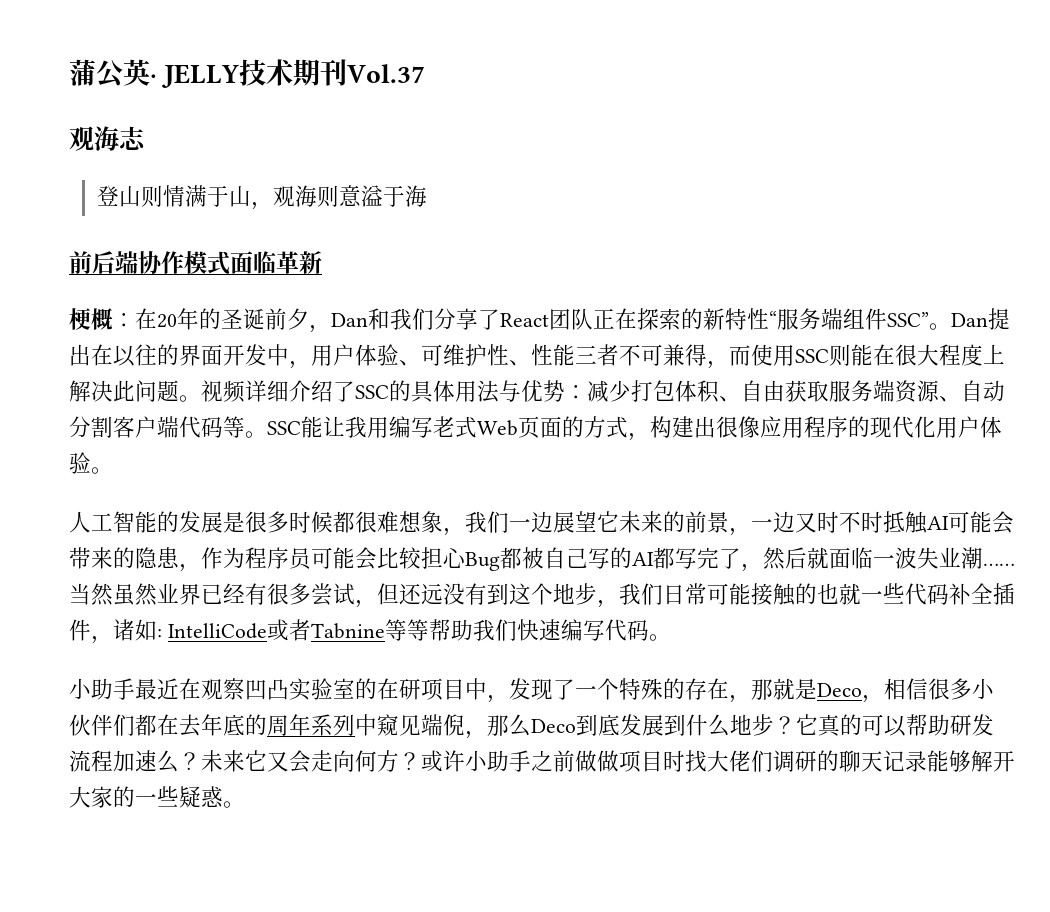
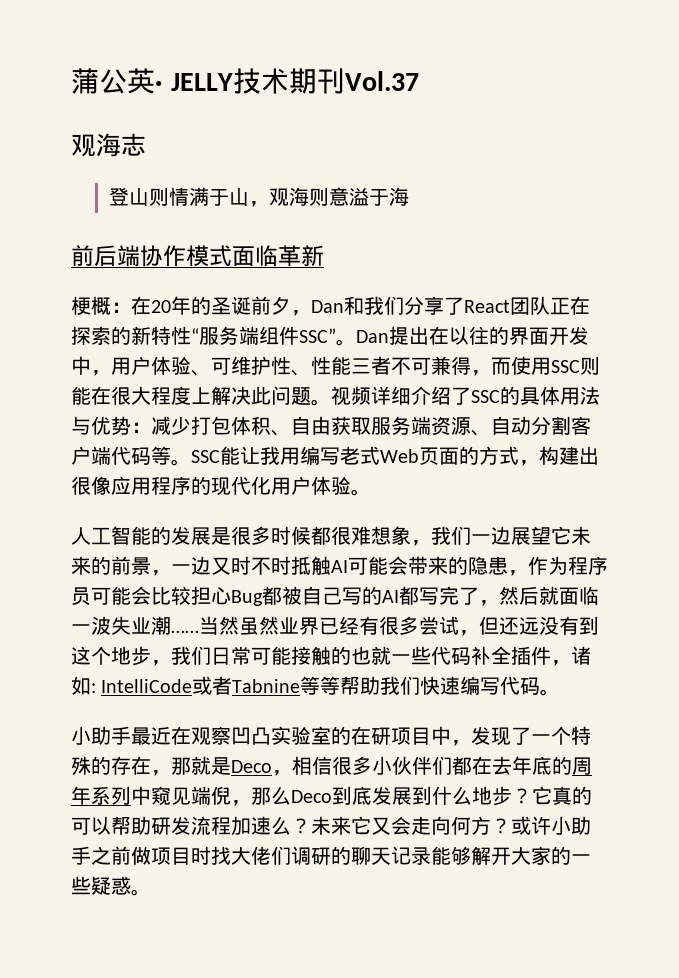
[597,750,619,772] 做 -> (151, 855) none

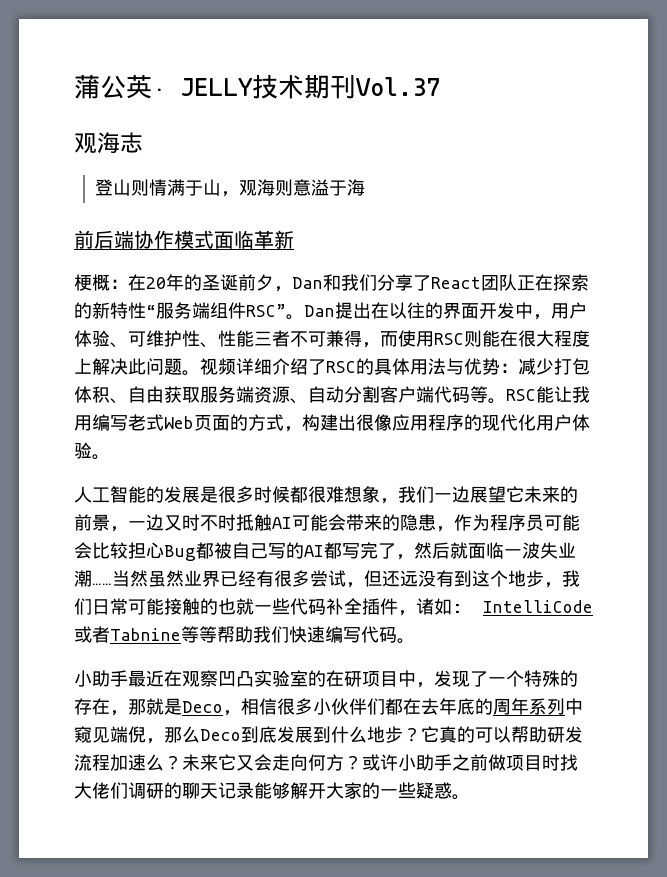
[299,328,336,343] SSC” -> [246,304,286,317] RSC”
[551,360,580,373] SSC -> [434,333,464,345] RSC
[471,390,500,403] SSC -> [326,361,356,373] RSC
[191,450,220,463] SSC -> [506,389,536,401] RSC

